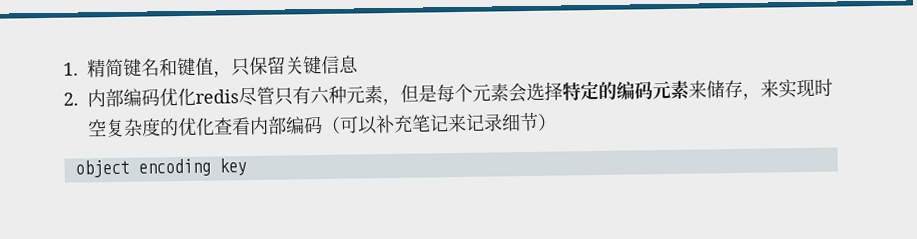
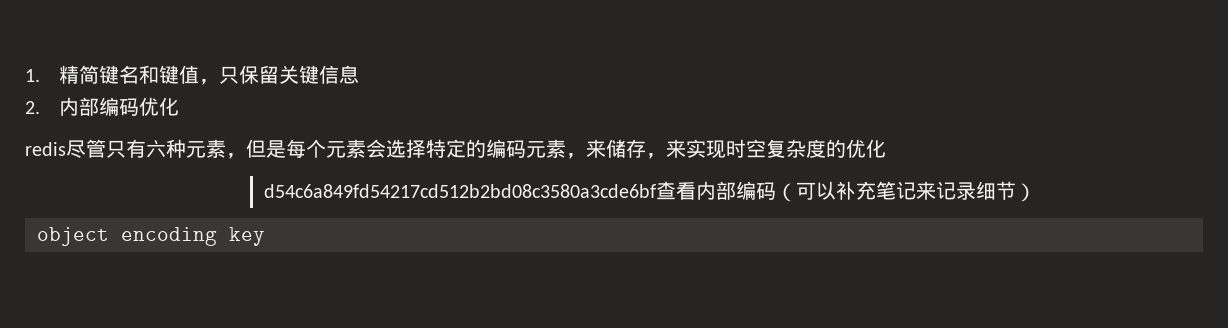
(196, 97) none -> (180, 106) //
(690, 90) none -> [566,153,586,159] ，
(215, 126) none -> [263,184,656,198] // d54c6a849fd54217cd512b2bd08c3580a3cde6bf

